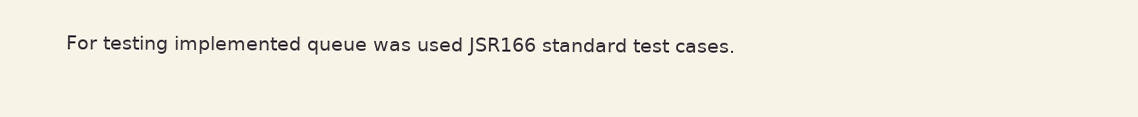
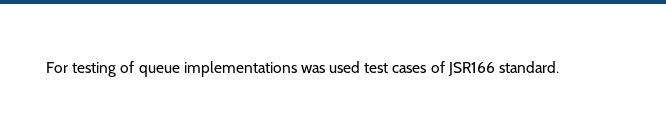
[173,35,736,56] implemented queue was used JSR166 standard test cases. -> [120,61,560,77] of queue implementations was used test cases of JSR166 standard.

